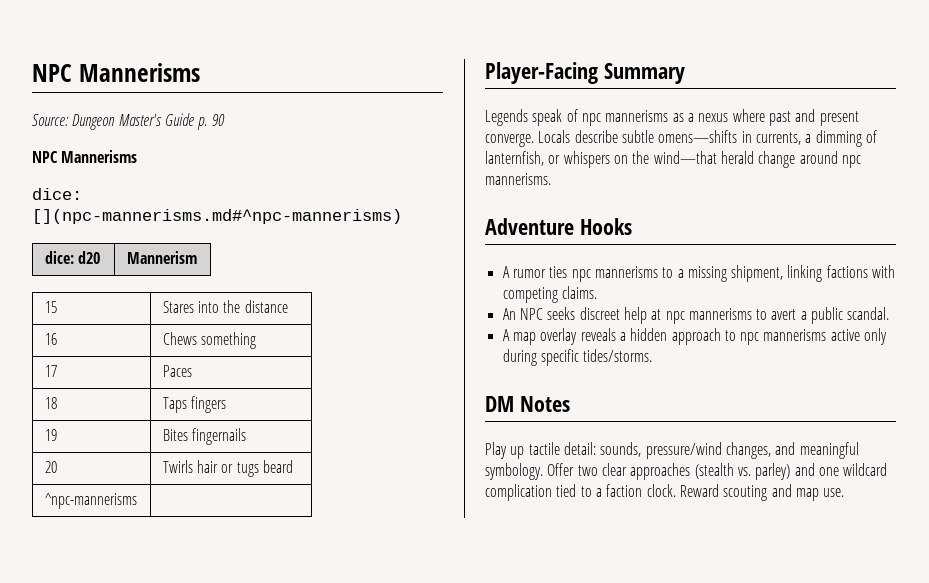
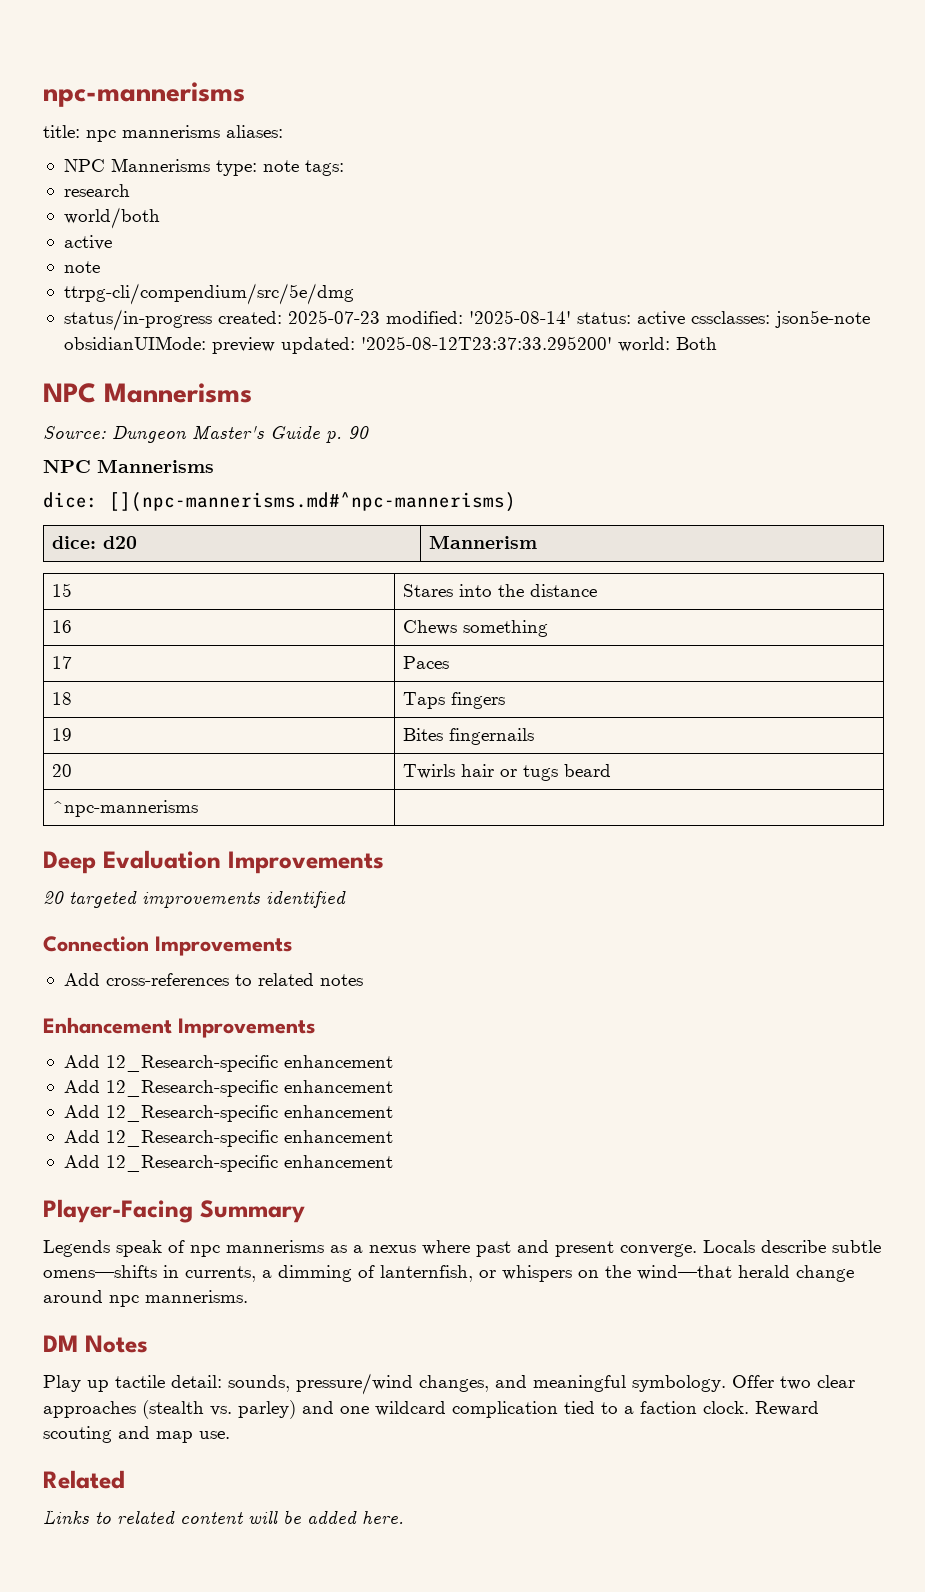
(32, 73) none -> [43,82,245,107] [43,125,283,142] [63,158,344,176] [63,184,130,197] [63,207,160,229] [63,235,112,250] [63,261,100,273] [63,283,354,305] [63,309,870,331] [63,336,717,354] npc-mannerisms // title: npc mannerisms aliases: // NPC Mannerisms type: note tags: // research // world/both // active // note // ttrpg-cli/compendium/src/5e/dmg // status/in-progress created: 2025-07-23 modified: '2025-08-14' status: active cssclasses: json5e-note obsidianUIMode: preview updated: '2025-08-12T23:37:33.295200' world: Both //
(137, 501) none -> [43,850,384,874] [43,891,346,908] [43,936,292,956] [63,973,363,986] [43,1017,315,1038] [63,1055,393,1072] [63,1080,393,1097] [63,1105,393,1122] [63,1130,393,1147] [63,1155,393,1172] // Deep Evaluation Improvements // 20 targeted improvements identified // Connection Improvements // Add cross-references to related notes // Enhancement Improvements // Add 12_Research-specific enhancement // Add 12_Research-specific enhancement // Add 12_Research-specific enhancement // Add 12_Research-specific enhancement // Add 12_Research-specific enhancement
[485,218,632,235] [502,265,896,282] [502,286,597,303] [502,307,890,324] [502,328,888,345] [502,349,653,366] // Adventure Hooks // A rumor ties npc mannerisms to a missing shipment, linking factions with competing claims. // An NPC seeks discreet help at npc mannerisms to avert a public scandal. // A map overlay reveals a hidden approach to npc mannerisms active only during specific tides/storms. -> (248, 1296) none
(845, 492) none -> [43,1470,125,1489] [43,1510,404,1525] // Related // Links to related content will be added here.

